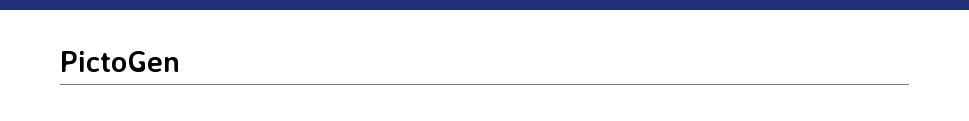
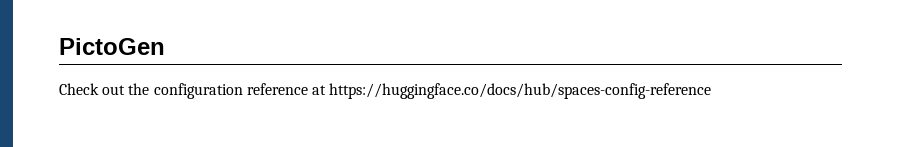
(180, 61) none -> [59,83,712,99] // Check out the configuration reference at https://huggingface.co/docs/hub/spaces-config-reference

